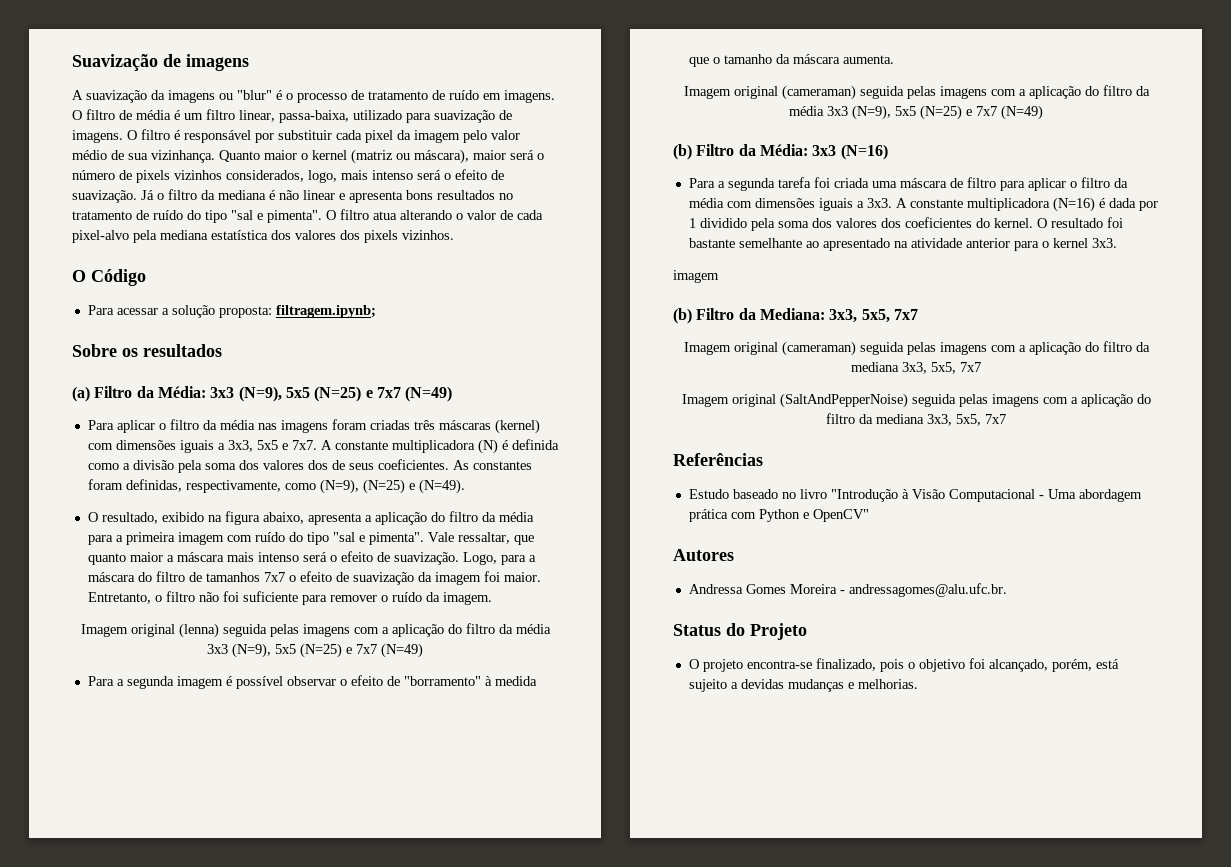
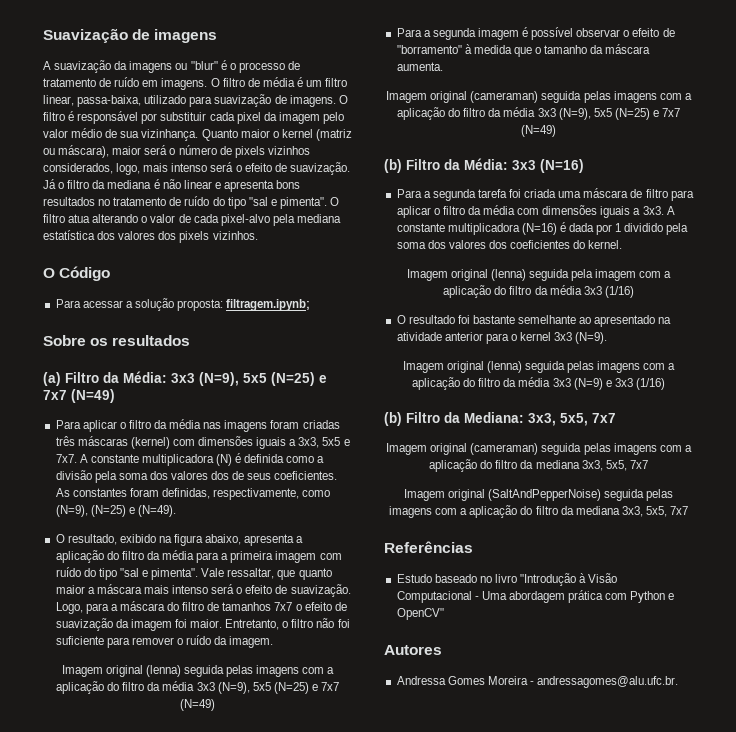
(1033, 223) none -> [406,269,672,281] [443,285,634,298] // Imagem original (lenna) seguida pela imagem com a aplicação do filtro da média 3x3 (1/16) //
[1091,238,1117,248] [673,270,719,283] 3x3. // imagem -> [554,332,608,344] [402,361,676,373] [412,377,665,390] 3x3 (N=9). // Imagem original (lenna) seguida pelas imagens com a aplicação do filtro da média 3x3 (N=9) e 3x3 (1/16)
[673,623,807,640] [688,658,1119,672] [688,679,918,692] // Status do Projeto // O projeto encontra-se finalizado, pois o objetivo foi alcançado, porém, está sujeito a devidas mudanças e melhorias. -> (679, 682) none

